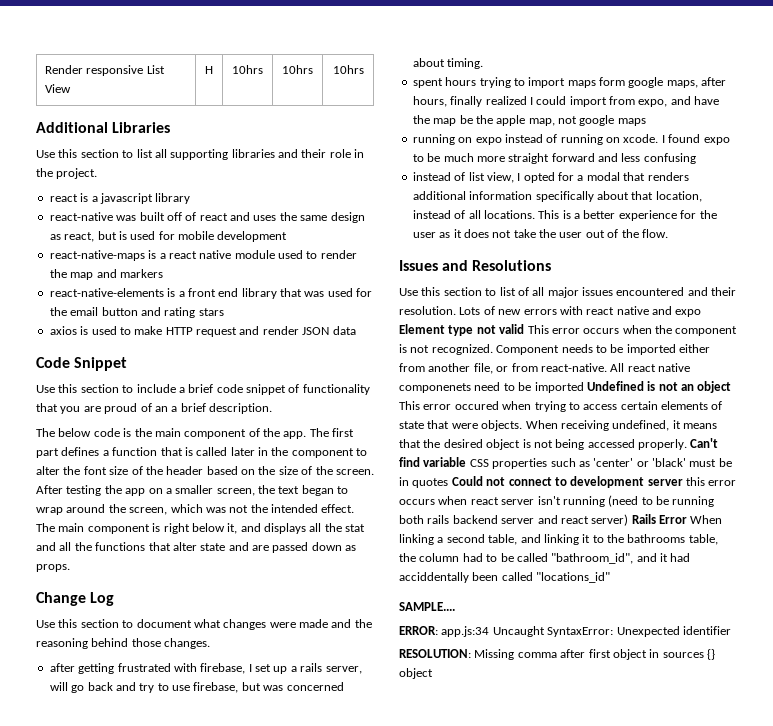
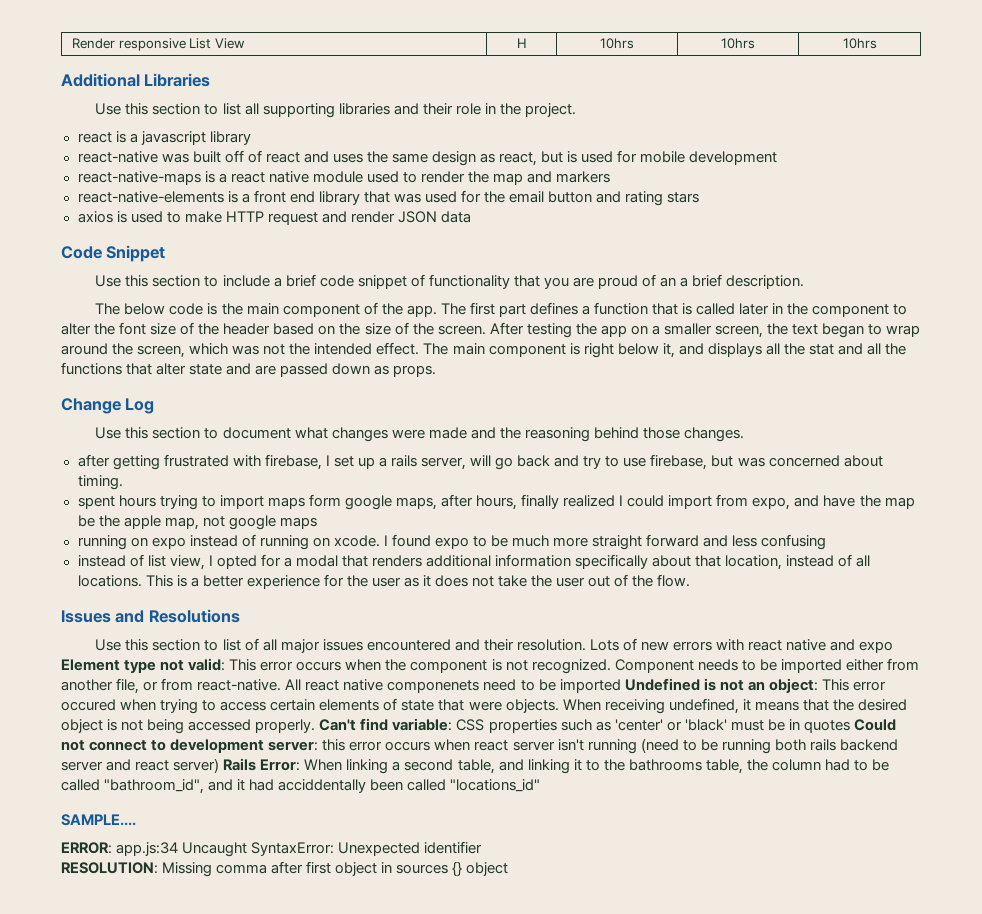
[499,324,525,334] valid -> [188,658,226,671] valid:
[697,381,732,393] object -> [768,678,818,693] object:
[423,457,467,467] variable -> [392,718,453,731] variable:
[647,479,683,486] server -> [268,741,319,751] server:
[659,515,687,524] Error -> [260,759,301,771] Error:

